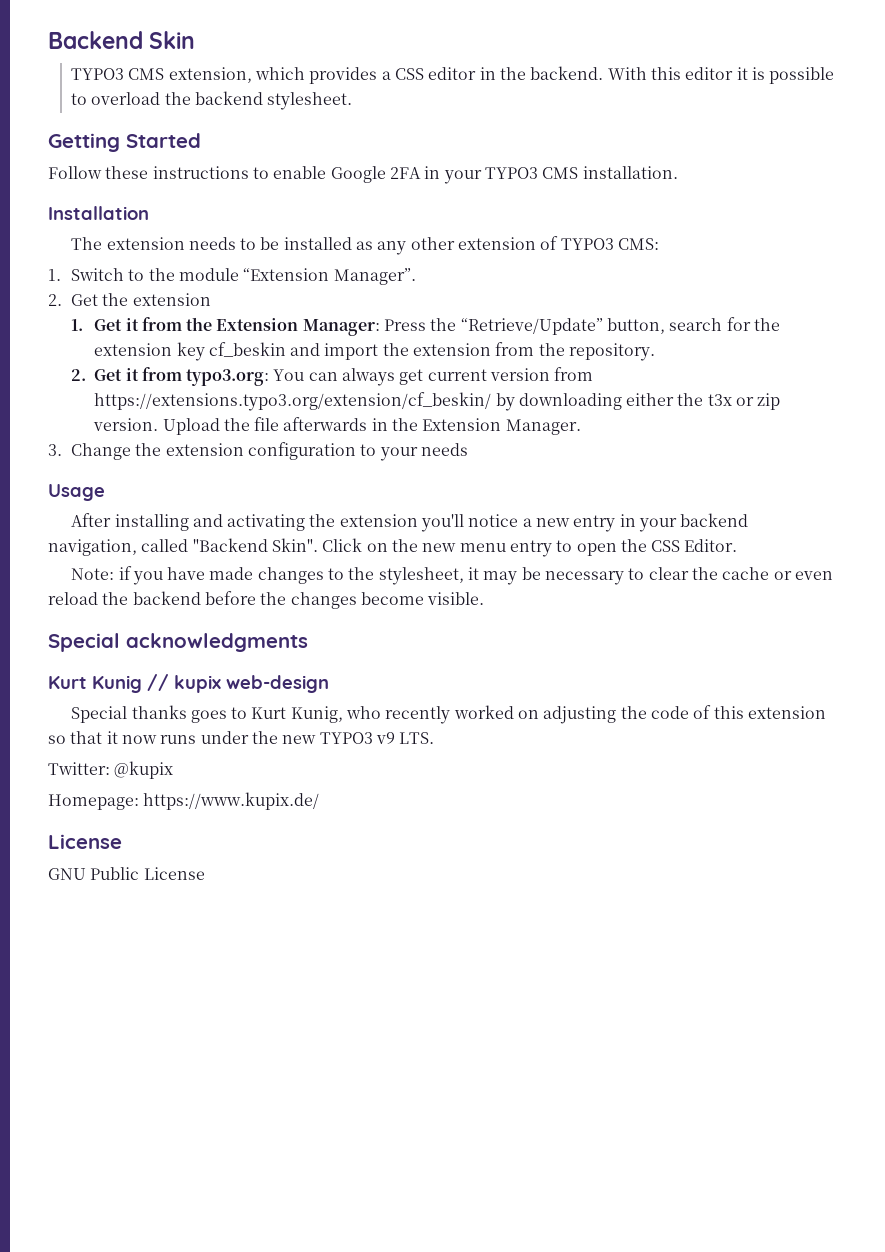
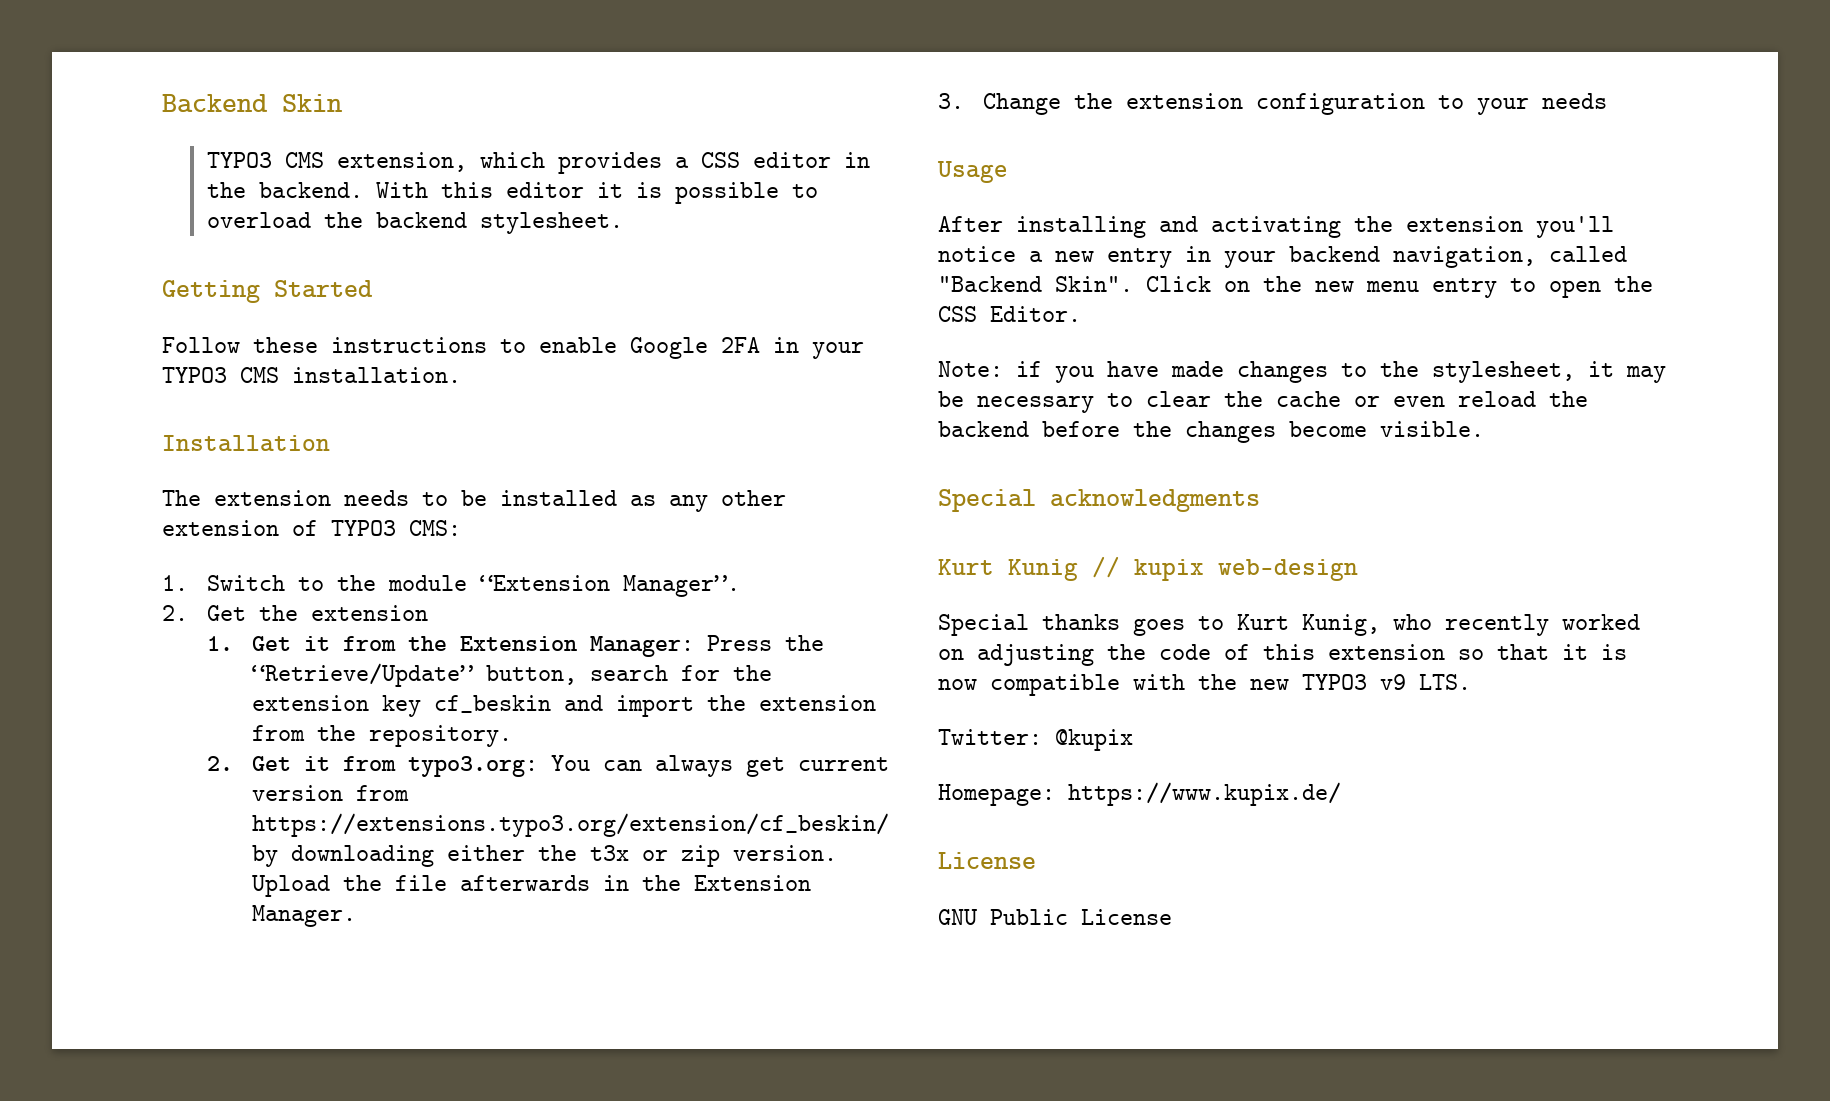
[121,731,249,744] now runs under -> [1601,644,1627,660] [938,674,1185,696] is now compatible with

